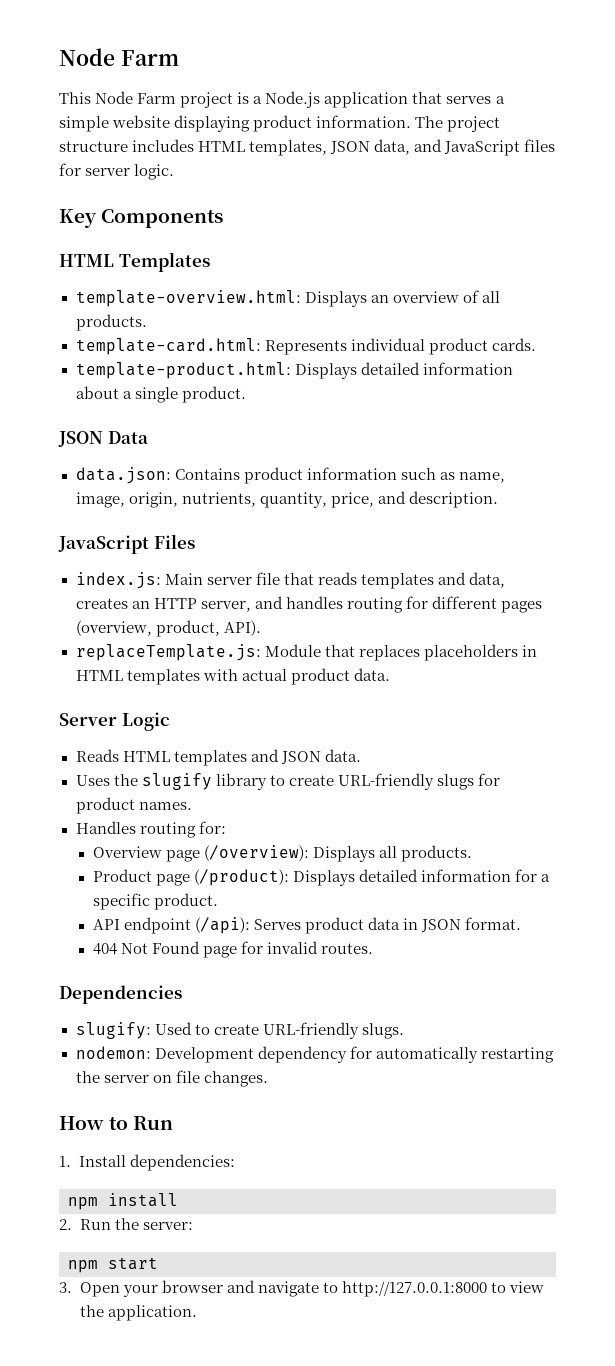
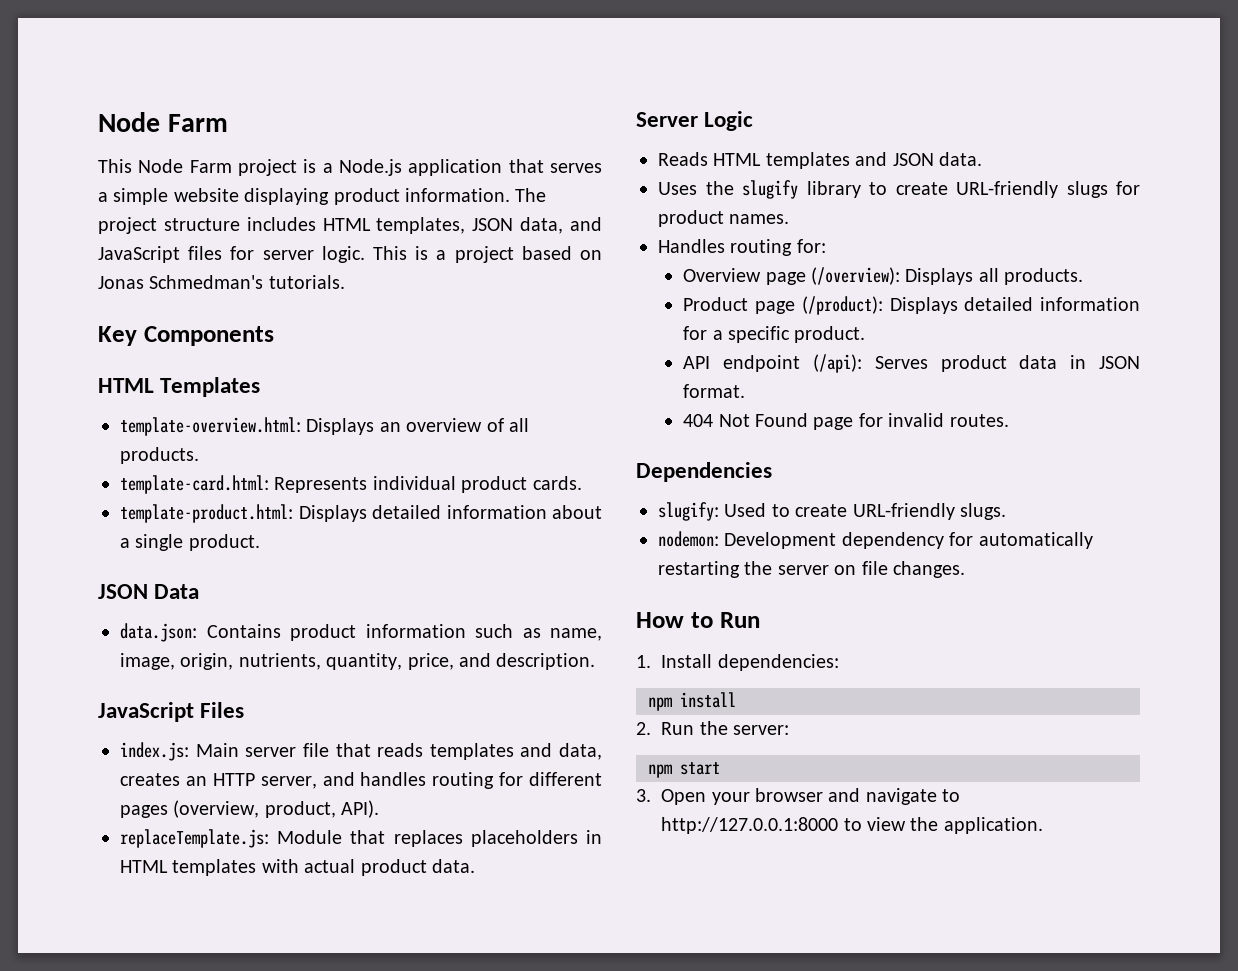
(175, 172) none -> [372,246,602,263] [98,275,345,289] This is a project based on Jonas Schmedman's tutorials.

